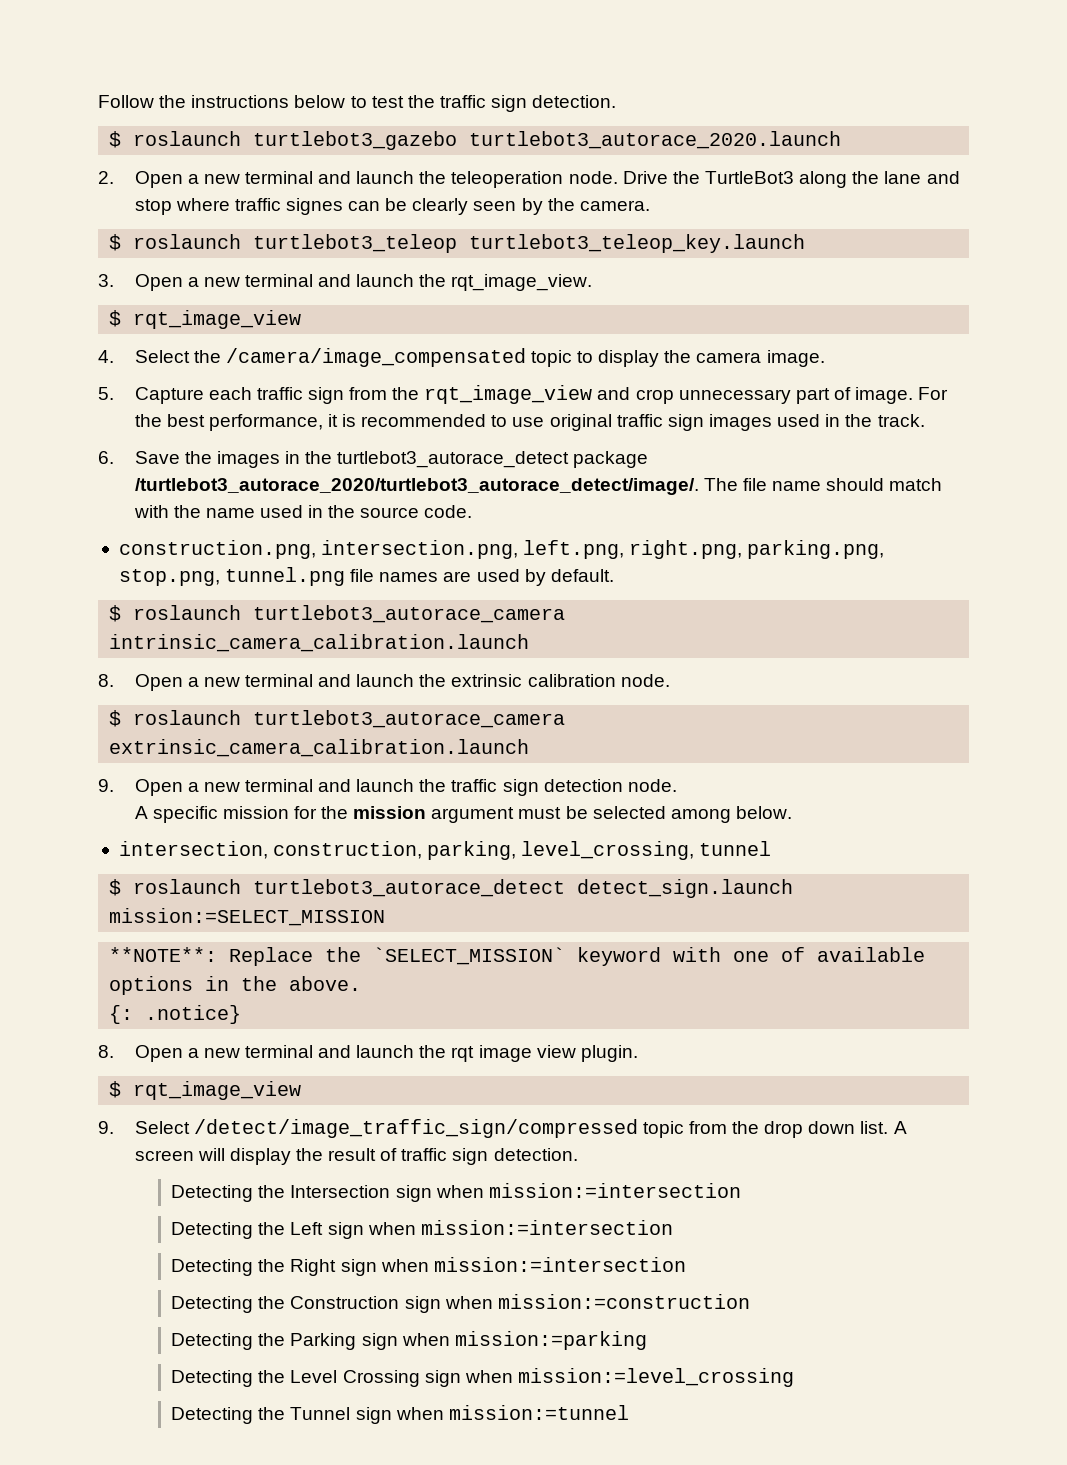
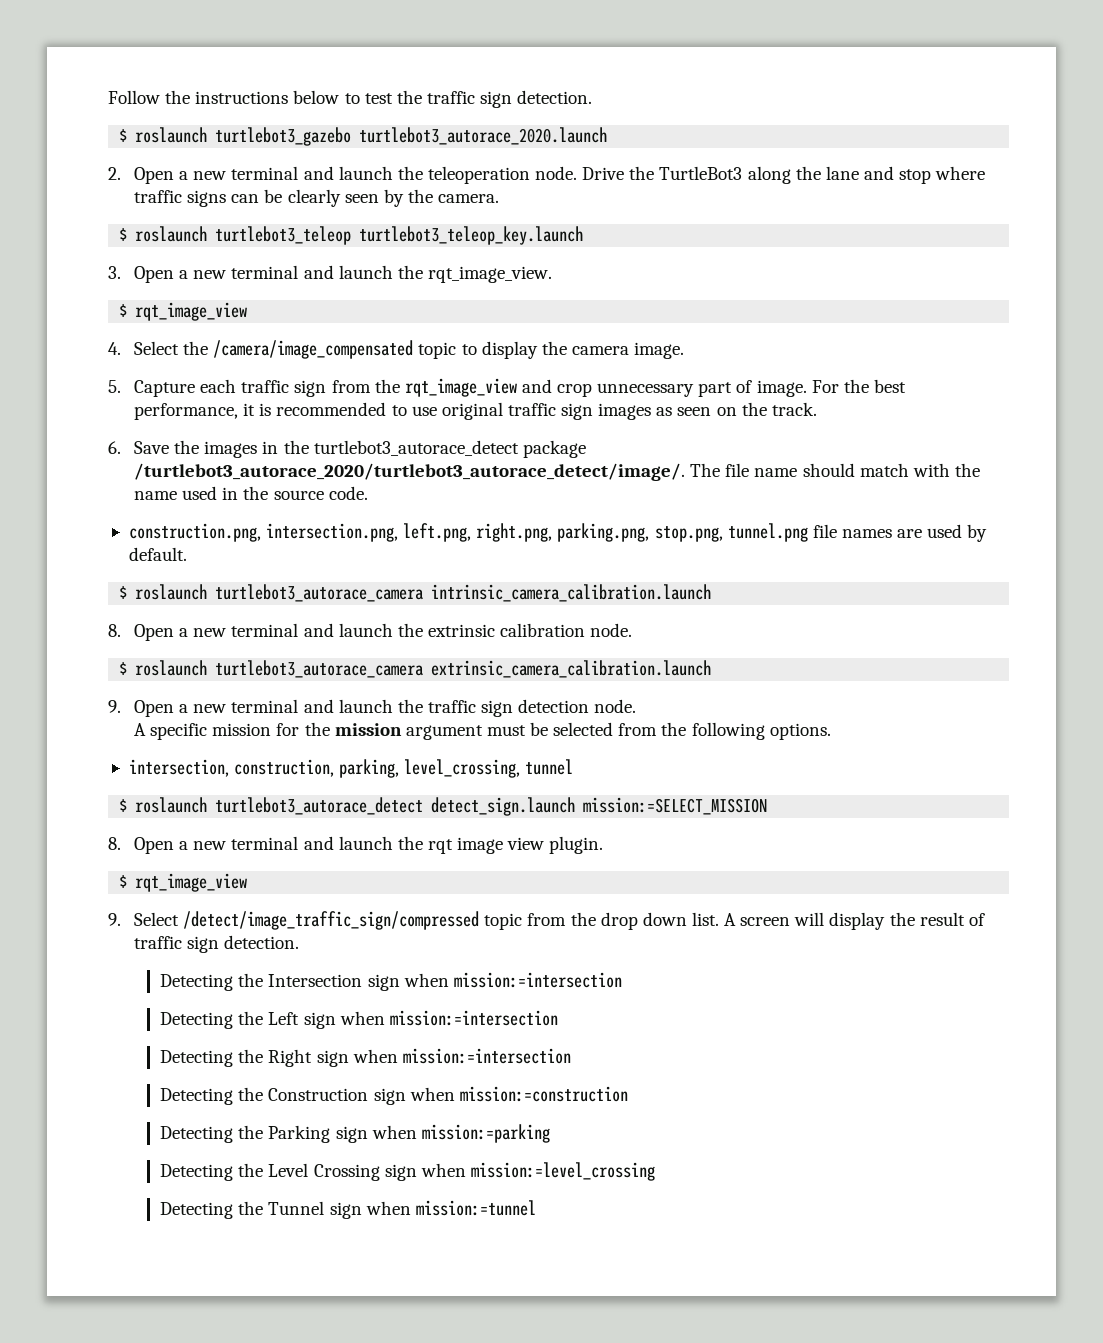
[285,198,343,215] signes -> [187,190,227,207] signs
[777,414,841,427] used in -> [656,407,737,416] as seen on
[670,806,793,823] among below. -> [618,722,831,740] from the following options.
[109,947,926,966] [109,976,362,995] [109,1005,242,1024] // **NOTE**: Replace the `SELECT_MISSION` keyword with one of available options in the above. // {: .notice} -> (768, 806) none

